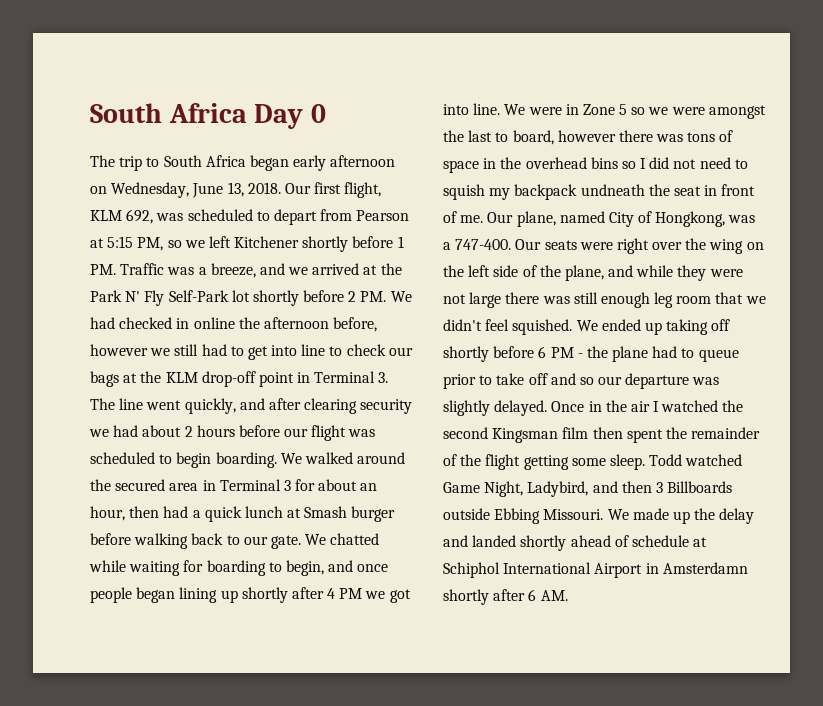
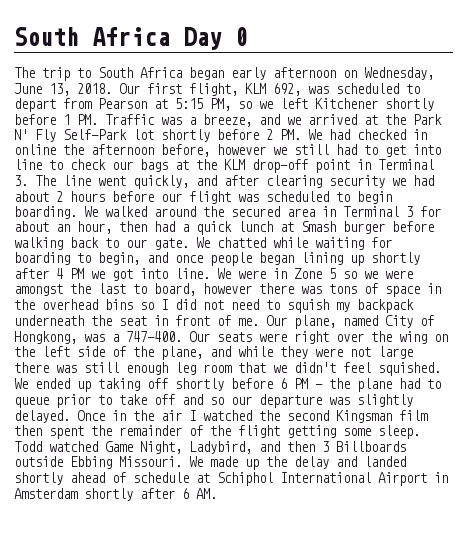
[580,184,645,196] undneath -> [14,315,84,326] underneath
[662,562,748,574] Amsterdamn -> [14,488,78,499] Amsterdam

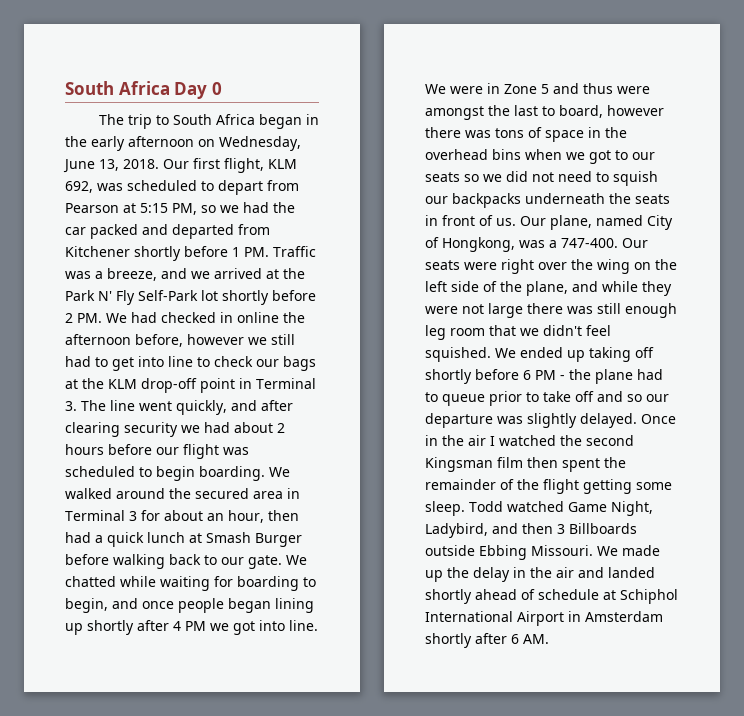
(224, 73) none -> [305,114,319,125] [65,136,87,147] in the
[280,98,308,109] left -> [243,202,295,213] [65,224,270,239] had the car packed and departed from
[343,221,385,234] burger -> [255,533,302,547] Burger
[343,271,378,279] so we -> [553,83,613,94] and thus
[140,299,168,310] so I -> [525,149,655,164] [425,172,502,182] when we got to our seats so we
[336,299,414,313] my backpack -> [425,193,521,208] our backpacks
[119,316,147,326] seat -> [635,194,670,204] seats
[238,318,259,326] me. -> [496,218,516,226] us.
(329, 462) none -> [513,567,574,578] in the air

